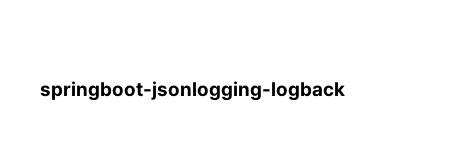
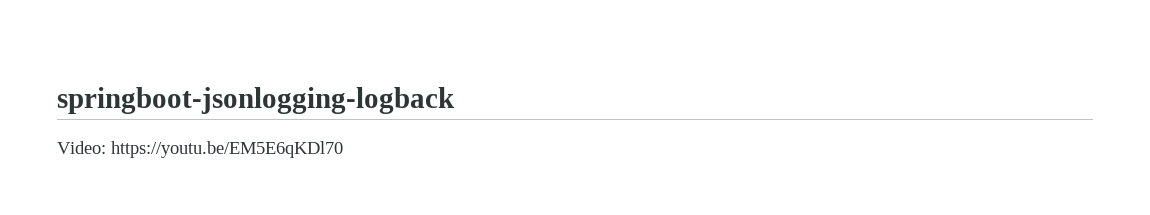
(345, 91) none -> [57,141,343,158] // Video: https://youtu.be/EM5E6qKDl70

